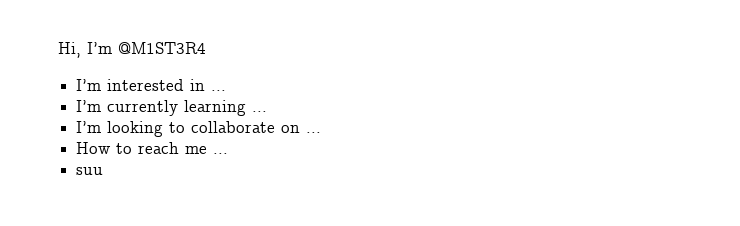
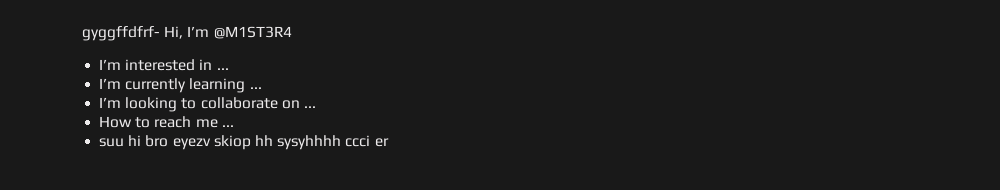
(58, 50) none -> [82,26,160,41] gyggffdfrf-
(104, 171) none -> [128,135,389,150] hi bro eyezv skiop hh sysyhhhh ccci er

